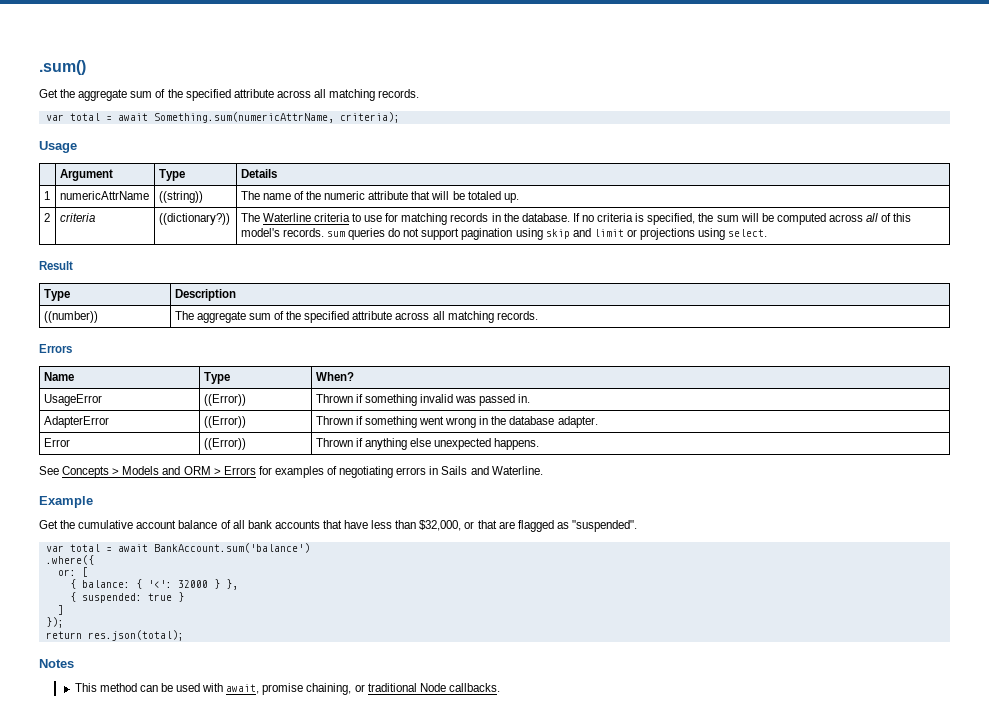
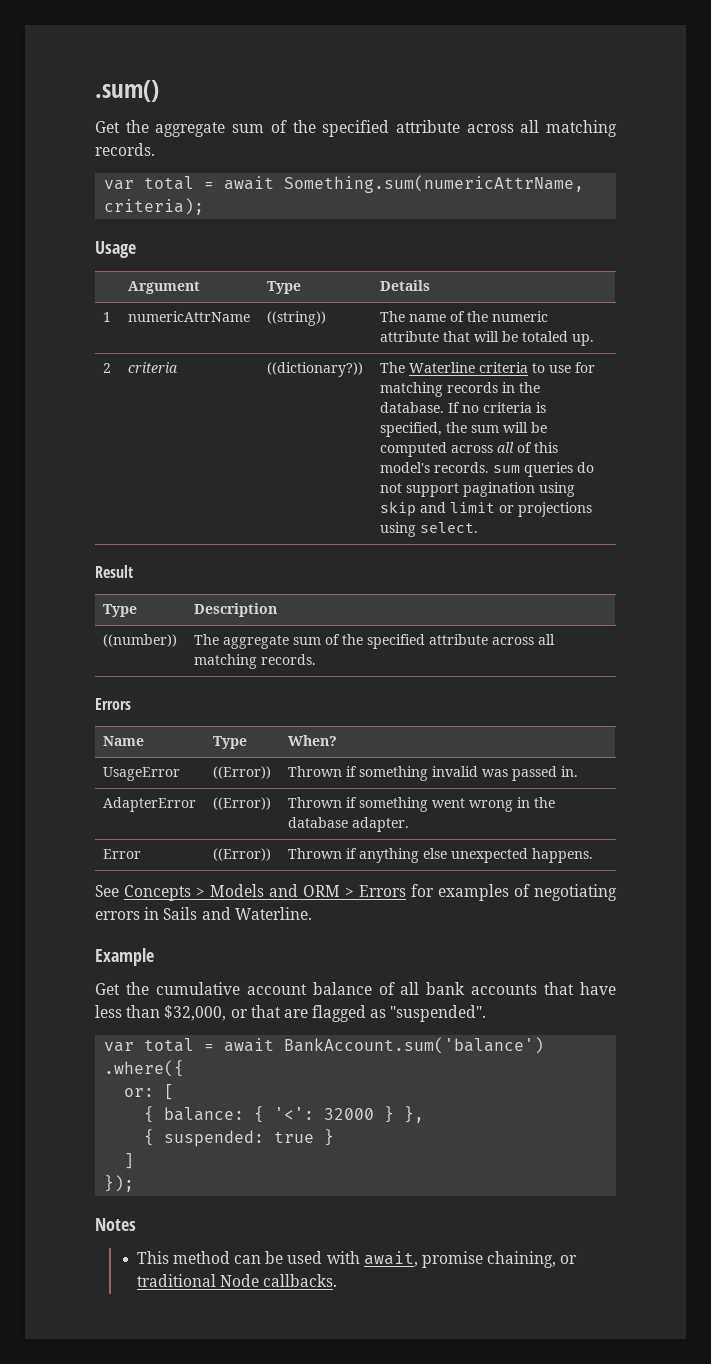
[45,630,184,641] // return res.json(total); -> (135, 1183) none

